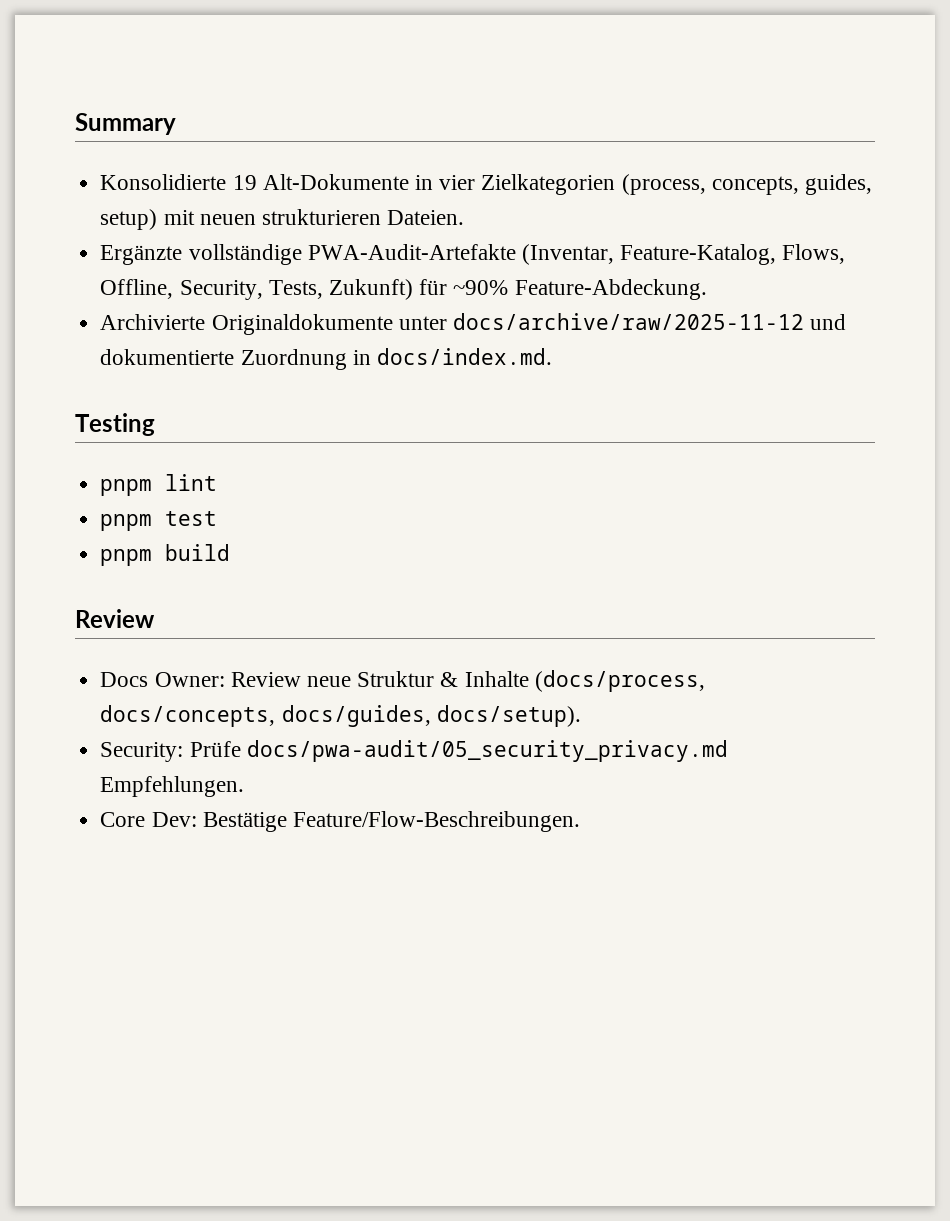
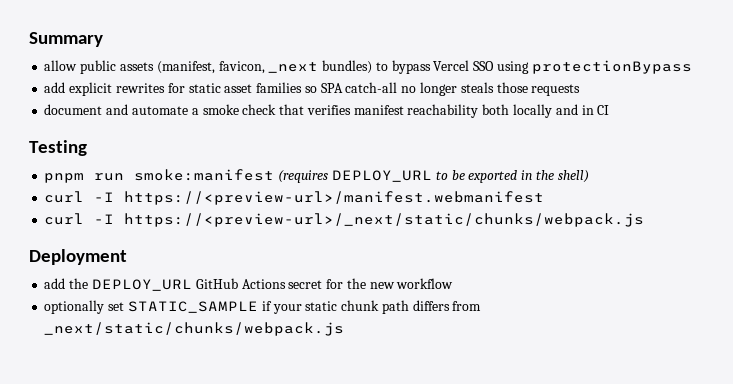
[100,174,872,195] [100,209,465,230] [100,244,846,265] [100,279,707,300] [100,313,847,335] [100,348,552,370] [75,413,155,436] [100,474,218,496] [100,511,218,531] [100,544,231,566] [75,609,155,628] [100,670,705,692] [100,705,581,727] [100,740,728,762] [100,776,245,797] [100,811,580,832] Konsolidierte 19 Alt-Dokumente in vier Zielkategorien (process, concepts, guides, setup) mit neuen strukturieren Dateien. // Ergänzte vollständige PWA-Audit-Artefakte (Inventar, Feature-Katalog, Flows, Offline, Security, Tests, Zukunft) für ~90% Feature-Abdeckung. // Archivierte Originaldokumente unter docs/archive/raw/2025-11-12 und dokumentierte Zuordnung in docs/index.md. // Testing // pnpm lint // pnpm test // pnpm build // Review // Docs Owner: Review neue Struktur & Inhalte (docs/process, docs/concepts, docs/guides, docs/setup). // Security: Prüfe docs/pwa-audit/05_security_privacy.md Empfehlungen. // Core Dev: Bestätige Feature/Flow-Beschreibungen. -> [44,60,692,74] [44,82,581,96] [44,104,610,118] [29,140,87,156] [44,169,589,183] [44,191,545,205] [44,213,645,227] [29,249,127,265] [44,278,454,291] [44,300,482,314] [44,322,345,336] allow public assets (manifest, favicon, _next bundles) to bypass Vercel SSO using protectionBypass // add explicit rewrites for static asset families so SPA catch-all no longer steals those requests // document and automate a smoke check that verifies manifest reachability both locally and in CI // Testing // pnpm run smoke:manifest (requires DEPLOY_URL to be exported in the shell) // curl -I https://<preview-url>/manifest.webmanifest // curl -I https://<preview-url>/_next/static/chunks/webpack.js // Deployment // add the DEPLOY_URL GitHub Actions secret for the new workflow // optionally set STATIC_SAMPLE if your static chunk path differs from _next/static/chunks/webpack.js

